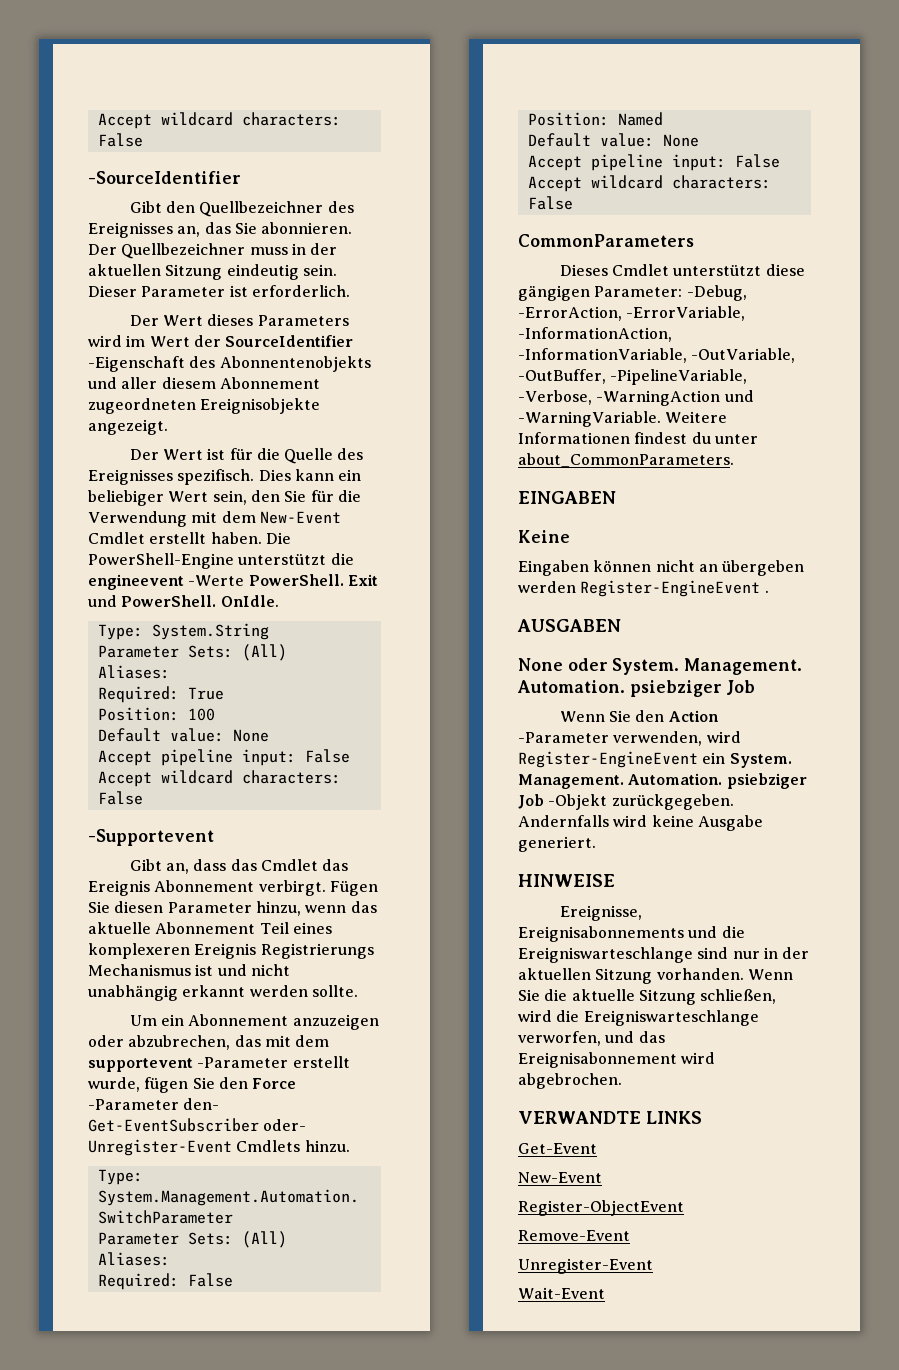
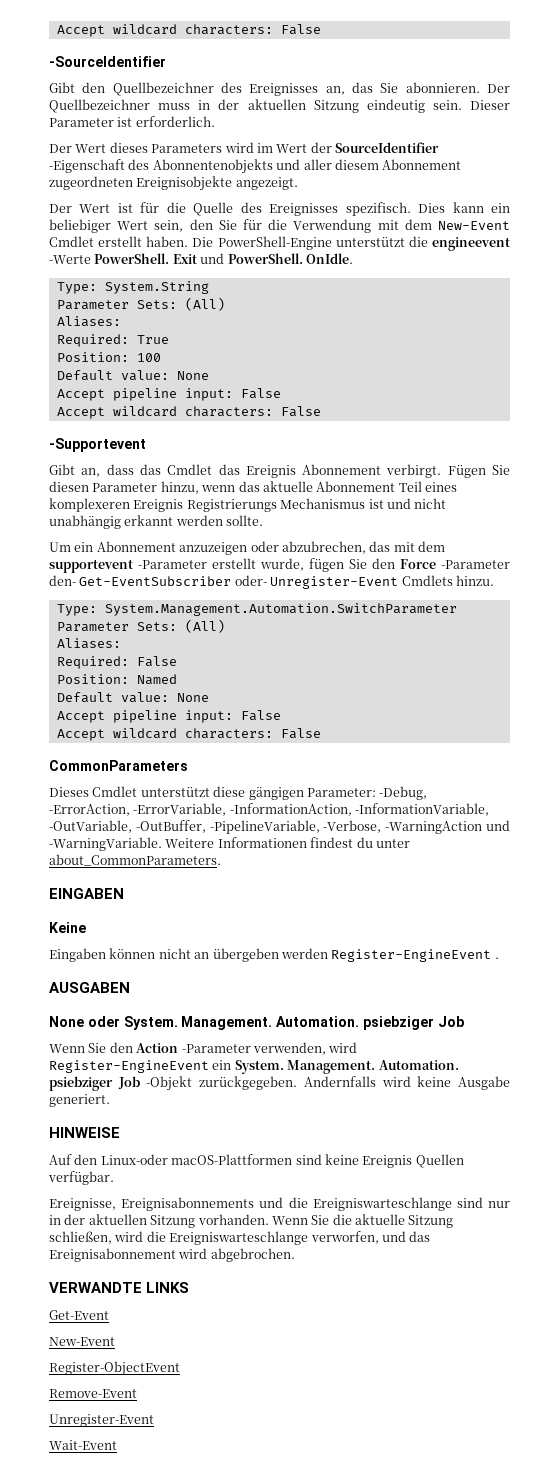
(615, 880) none -> [49,1154,464,1168] [48,1171,114,1185] // Auf den Linux-oder macOS-Plattformen sind keine Ereignis Quellen verfügbar.

